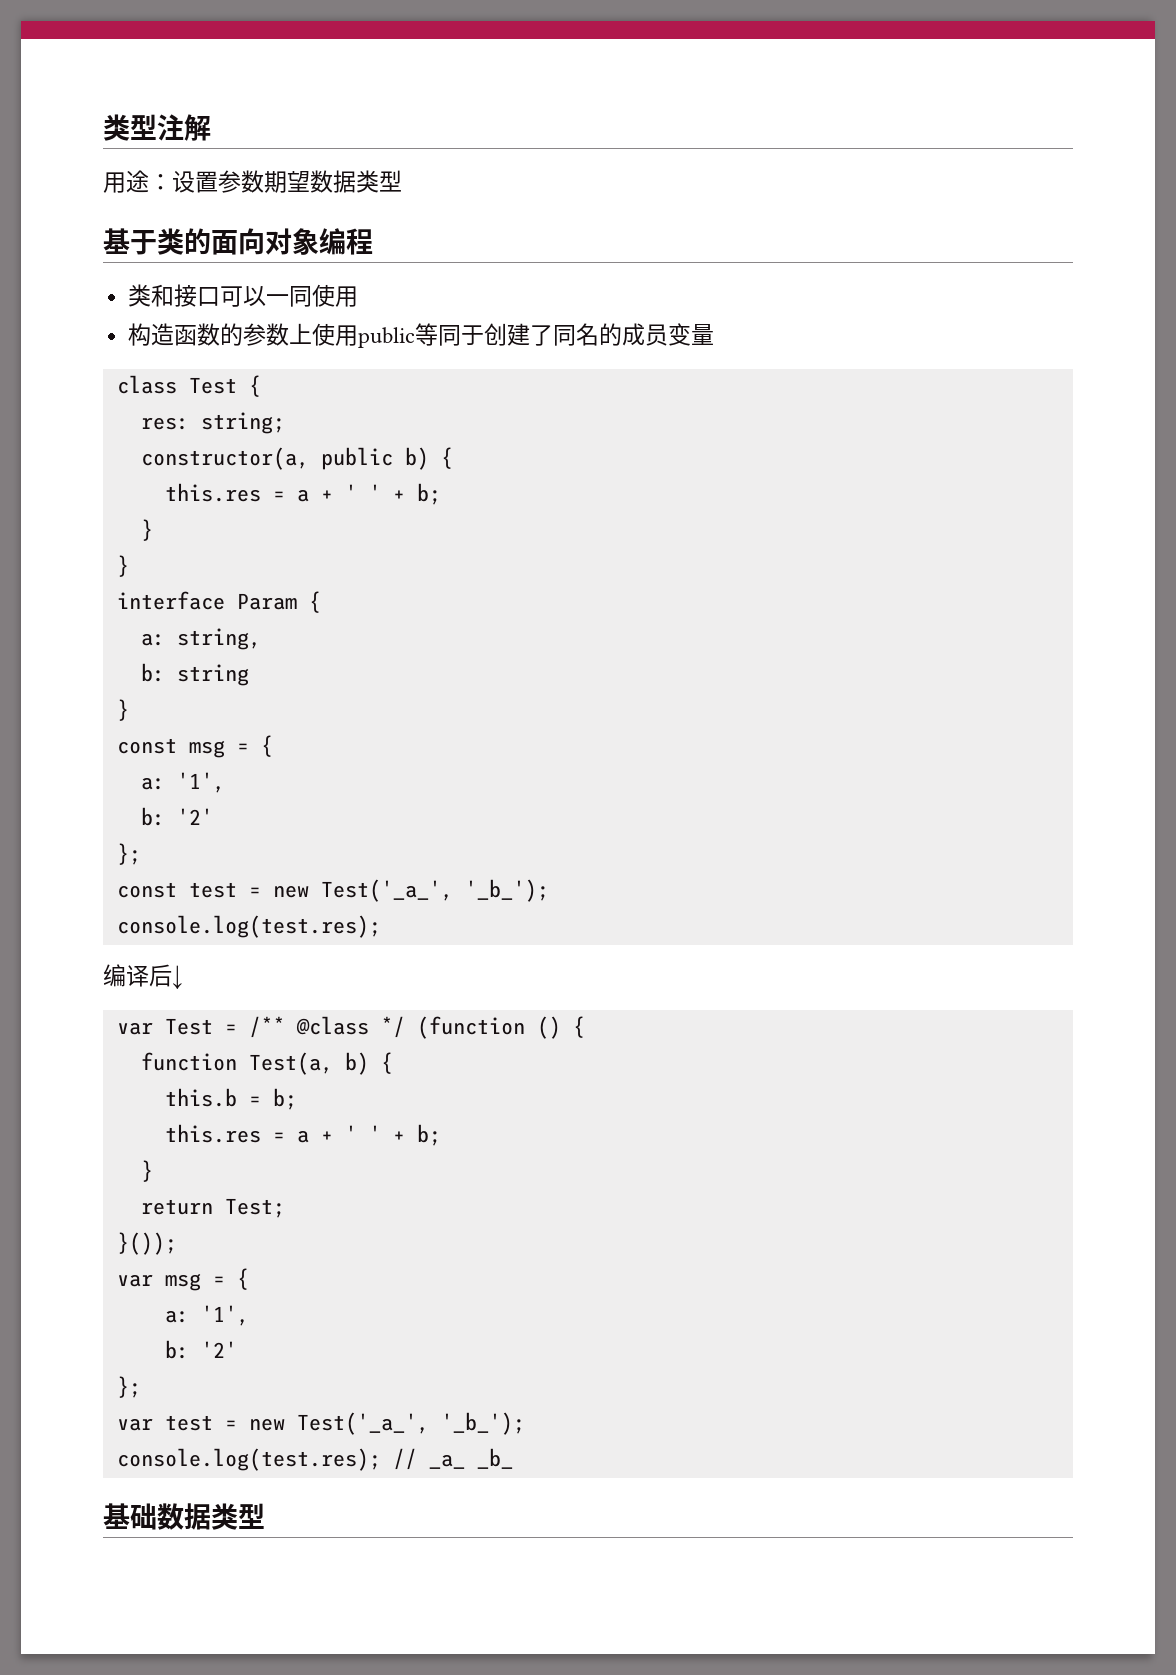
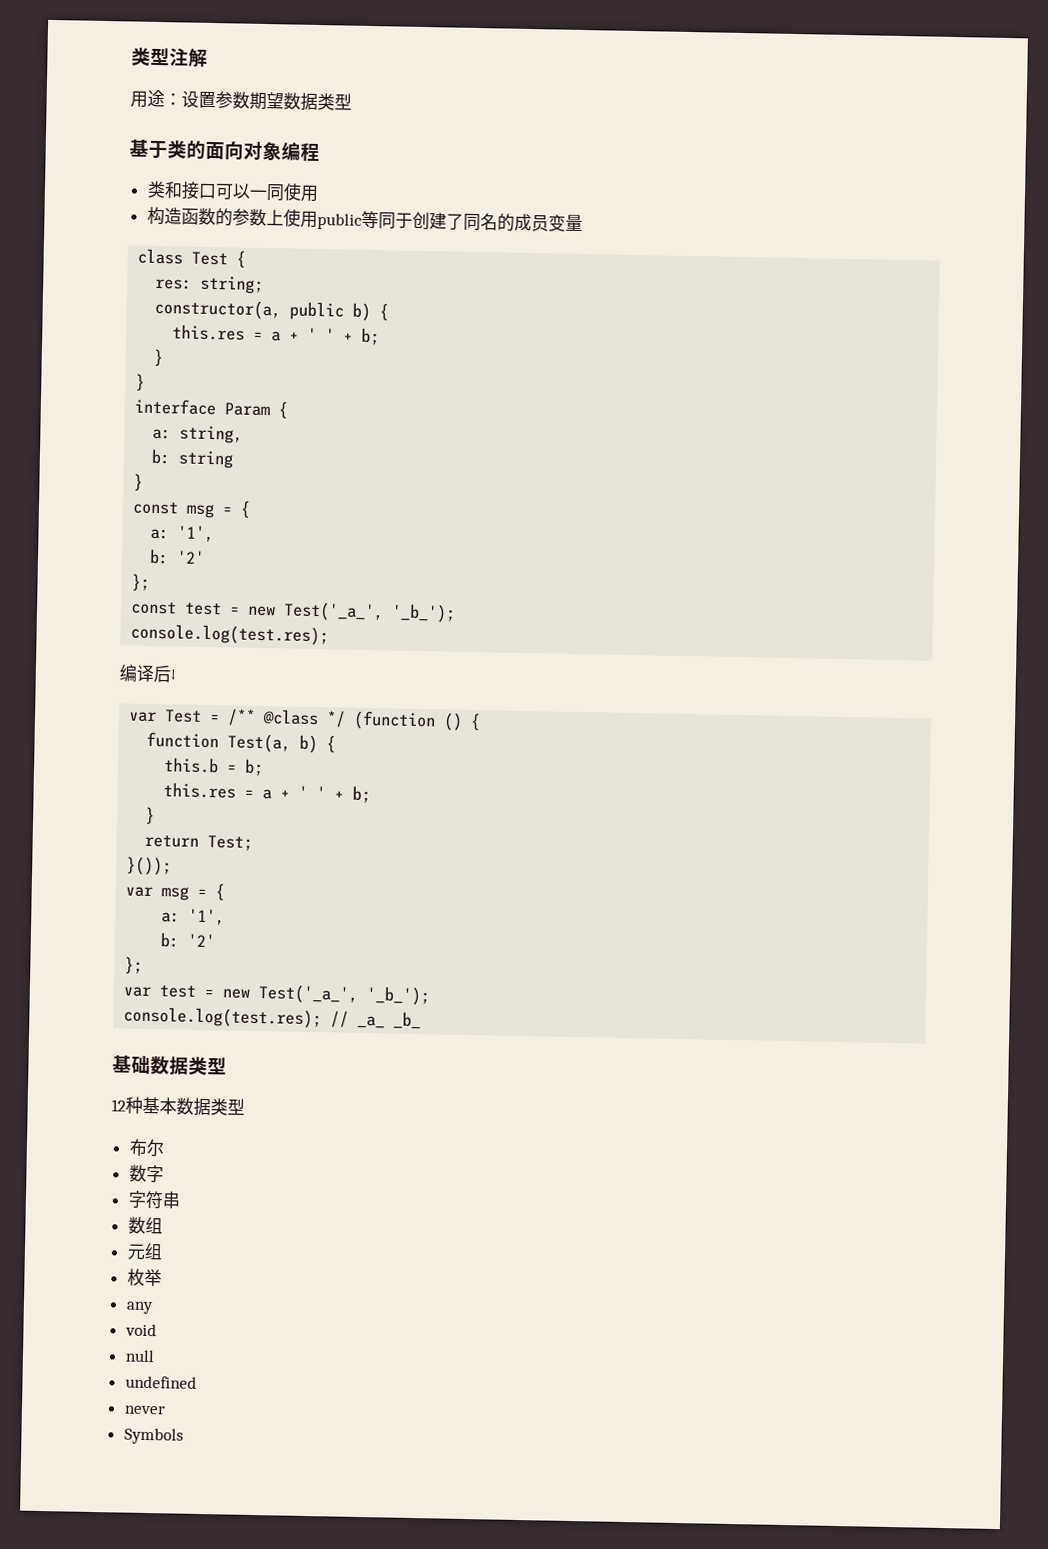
(265, 1516) none -> [111,1096,245,1117] [128,1138,165,1157] [128,1164,164,1183] [127,1190,181,1210] [127,1216,163,1235] [126,1242,163,1261] [126,1268,162,1287] [125,1301,153,1315] [124,1323,157,1337] [124,1349,155,1363] [124,1375,197,1389] [123,1405,166,1415] [123,1427,184,1445] // 12种基本数据类型 // 布尔 // 数字 // 字符串 // 数组 // 元组 // 枚举 // any // void // null // undefined // never // Symbols

